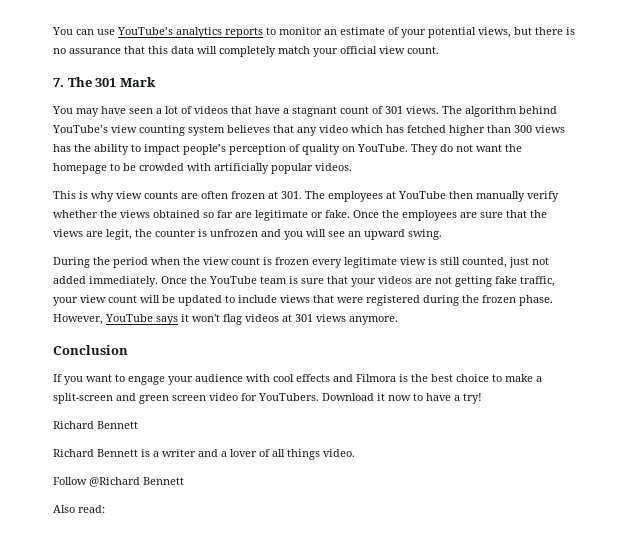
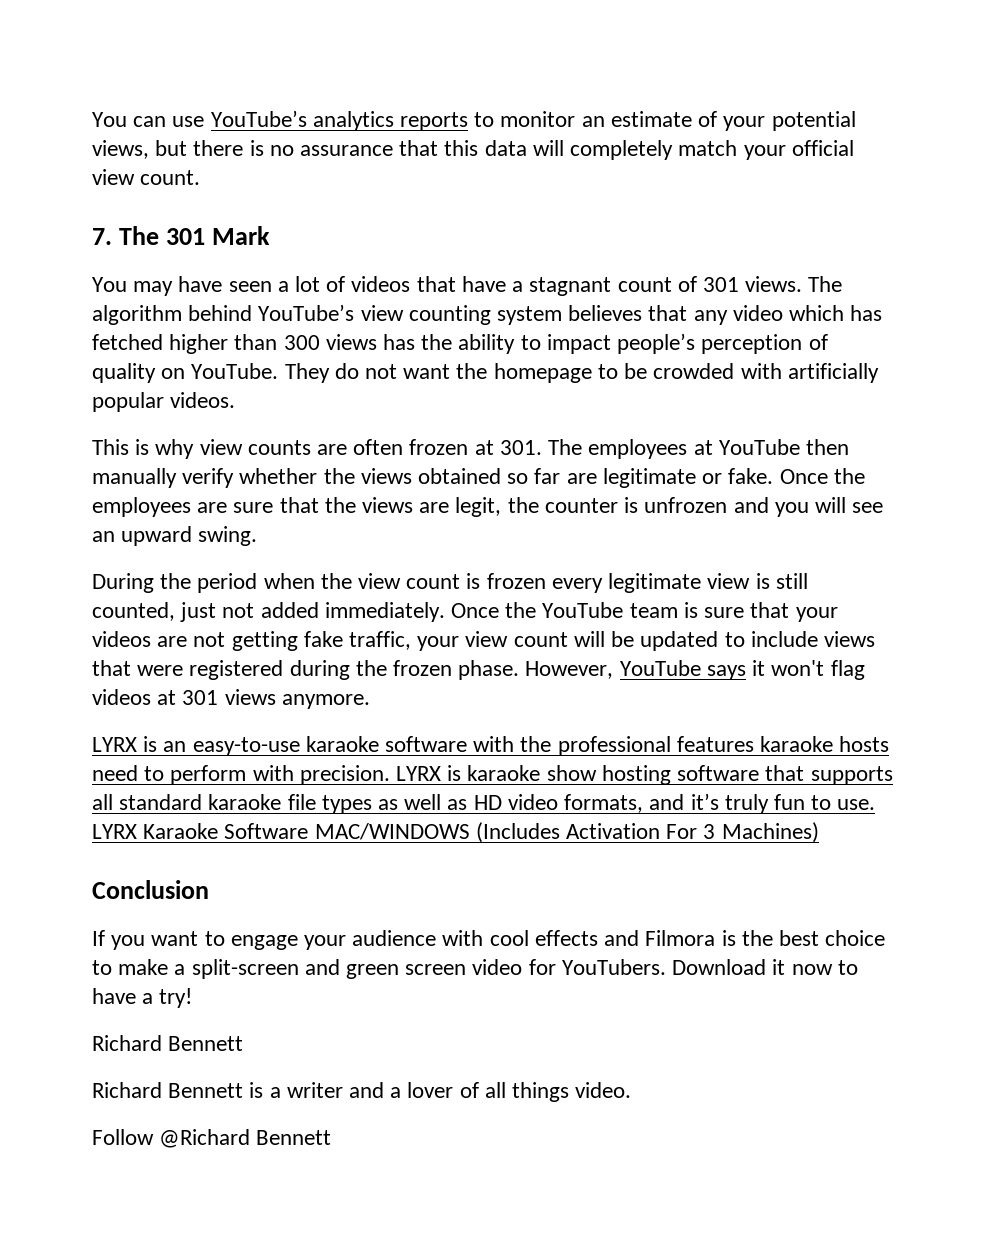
(398, 320) none -> [92,736,890,756] [92,765,893,785] [92,793,876,814] [92,822,819,843] // LYRX is an easy-to-use karaoke software with the professional features karaoke hosts need to perform with precision. LYRX is karaoke show hosting software that supports all standard karaoke file types as well as HD video formats, and it’s truly fun to use. LYRX Karaoke Software MAC/WINDOWS (Includes Activation For 3 Machines)
[53,505,105,513] // Also read: -> (332, 1137) none

